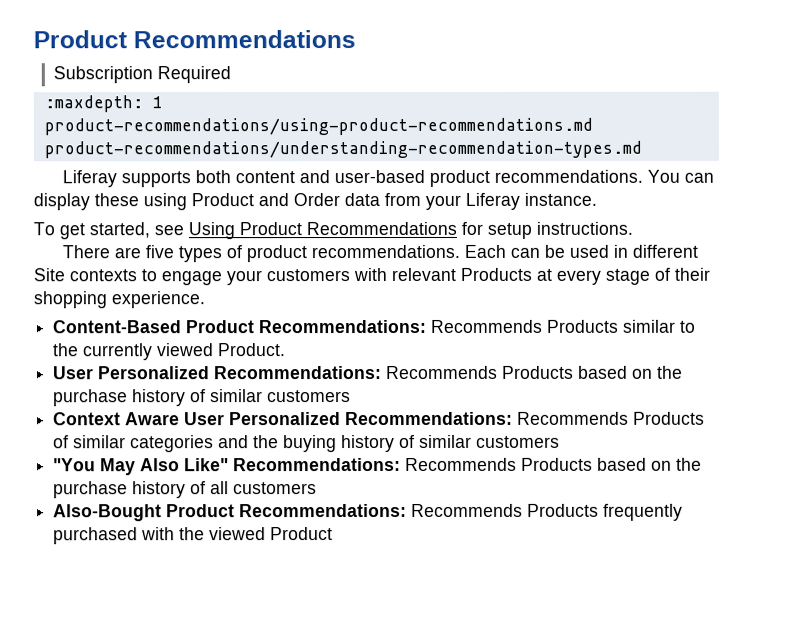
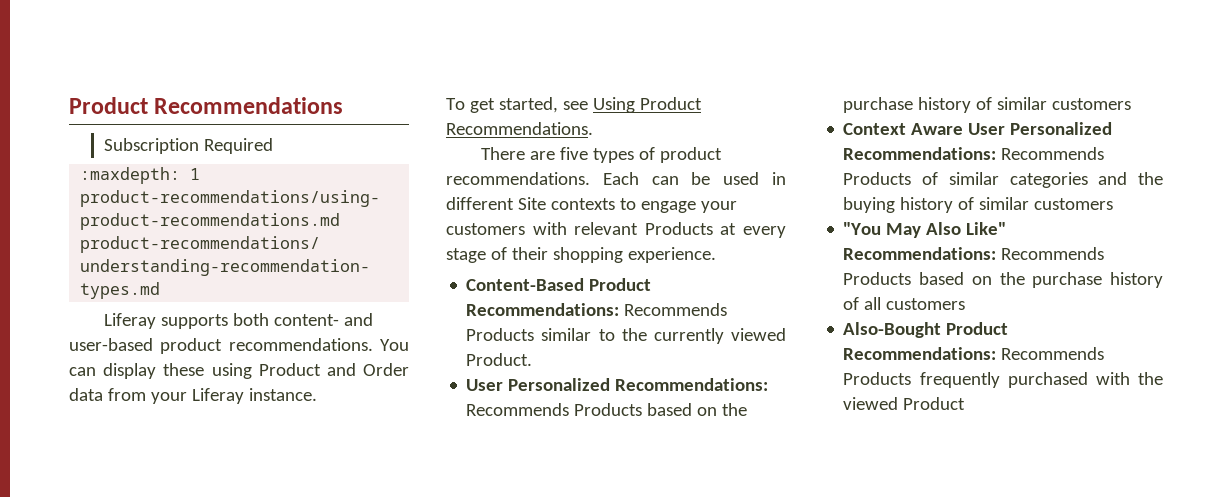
[234,171,295,184] content -> [274,314,340,326] content-
[306,221,633,239] Recommendations for setup instructions. -> [446,122,593,135] Recommendations.

